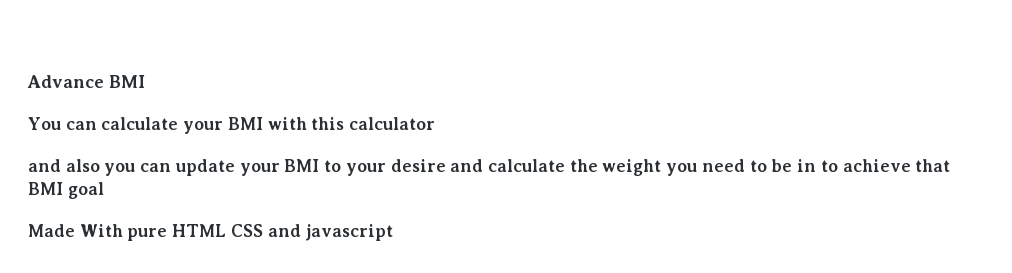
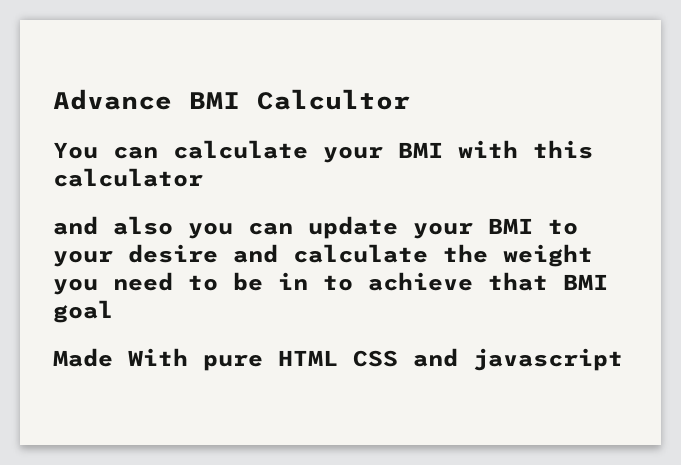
(145, 81) none -> [257,89,410,110] Calcultor

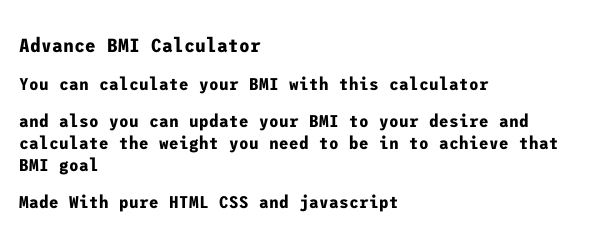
[257,89,410,110] Calcultor -> [151,36,261,53] Calculator

